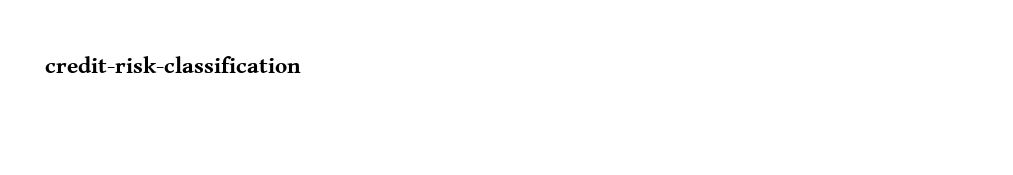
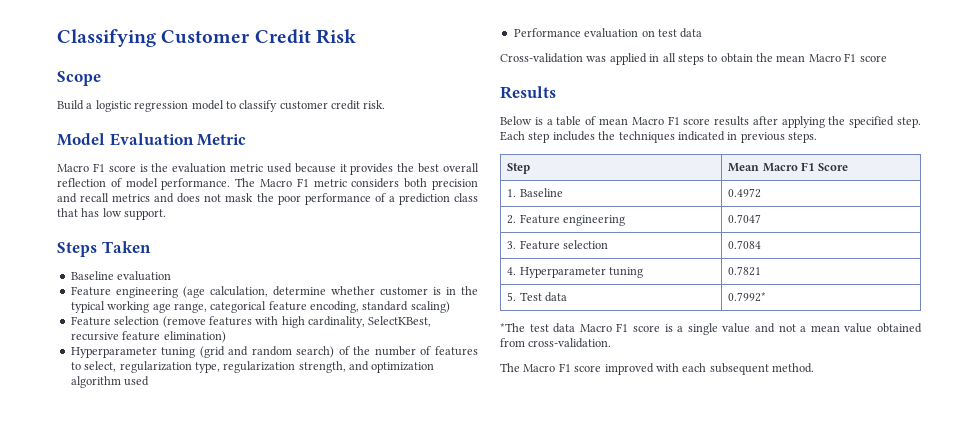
[45,56,301,73] credit-risk-classification -> [57,29,356,47] [57,71,101,86] [57,100,386,112] [57,133,247,146] [57,163,480,175] [57,178,479,190] [57,193,478,205] [57,208,167,220] [57,241,151,257] [70,271,172,281] [70,286,478,298] [70,301,450,313] [70,316,432,328] [70,331,226,343] [70,346,478,358] [70,361,435,373] [70,376,150,388] [513,28,703,38] [500,53,887,65] [500,86,556,99] [500,116,921,128] [500,131,817,143] [507,163,531,174] [728,162,848,172] [507,188,563,197] [728,188,762,198] [507,214,626,226] [728,214,762,223] [507,240,609,250] [728,240,762,249] [507,267,644,278] [728,266,762,276] [507,292,568,302] [728,292,767,302] [500,323,922,335] [500,338,612,348] [500,363,814,375] Classifying Customer Credit Risk // Scope // Build a logistic regression model to classify customer credit risk. // Model Evaluation Metric // Macro F1 score is the evaluation metric used because it provides the best overall reflection of model performance. The Macro F1 metric considers both precision and recall metrics and does not mask the poor performance of a prediction class that has low support. // Steps Taken // Baseline evaluation // Feature engineering (age calculation, determine whether customer is in the typical working age range, categorical feature encoding, standard scaling) // Feature selection (remove features with high cardinality, SelectKBest, recursive feature elimination) // Hyperparameter tuning (grid and random search) of the number of features to select, regularization type, regularization strength, and optimization algorithm used // Performance evaluation on test data // Cross-validation was applied in all steps to obtain the mean Macro F1 score // Results // Below is a table of mean Macro F1 score results after applying the specified step. Each step includes the techniques indicated in previous steps. // Step | Mean Macro F1 Score // 1. Baseline | 0.4972 // 2. Feature engineering | 0.7047 // 3. Feature selection | 0.7084 // 4. Hyperparameter tuning | 0.7821 // 5. Test data | 0.7992* // *The test data Macro F1 score is a single value and not a mean value obtained from cross-validation. // The Macro F1 score improved with each subsequent method.

